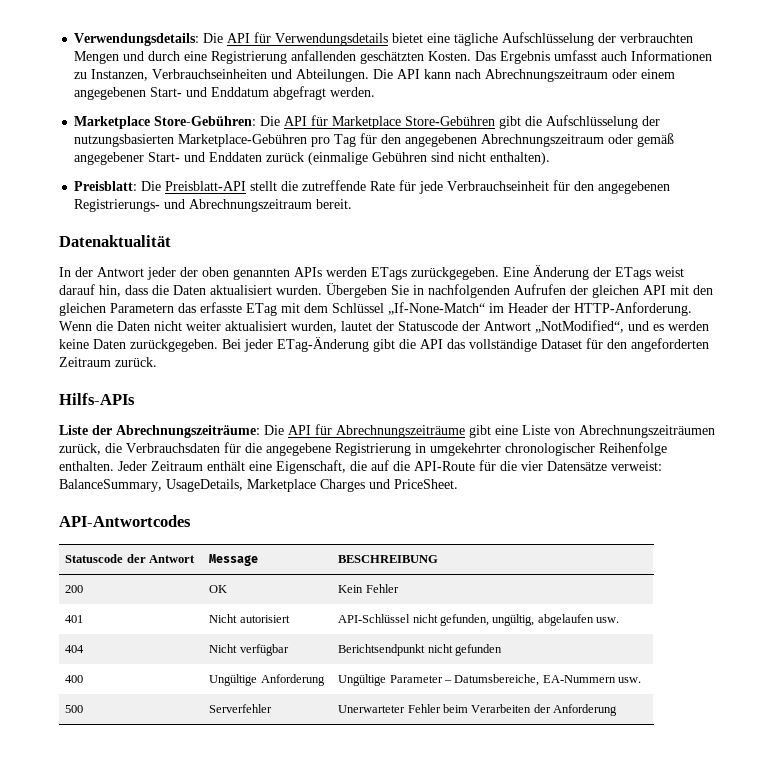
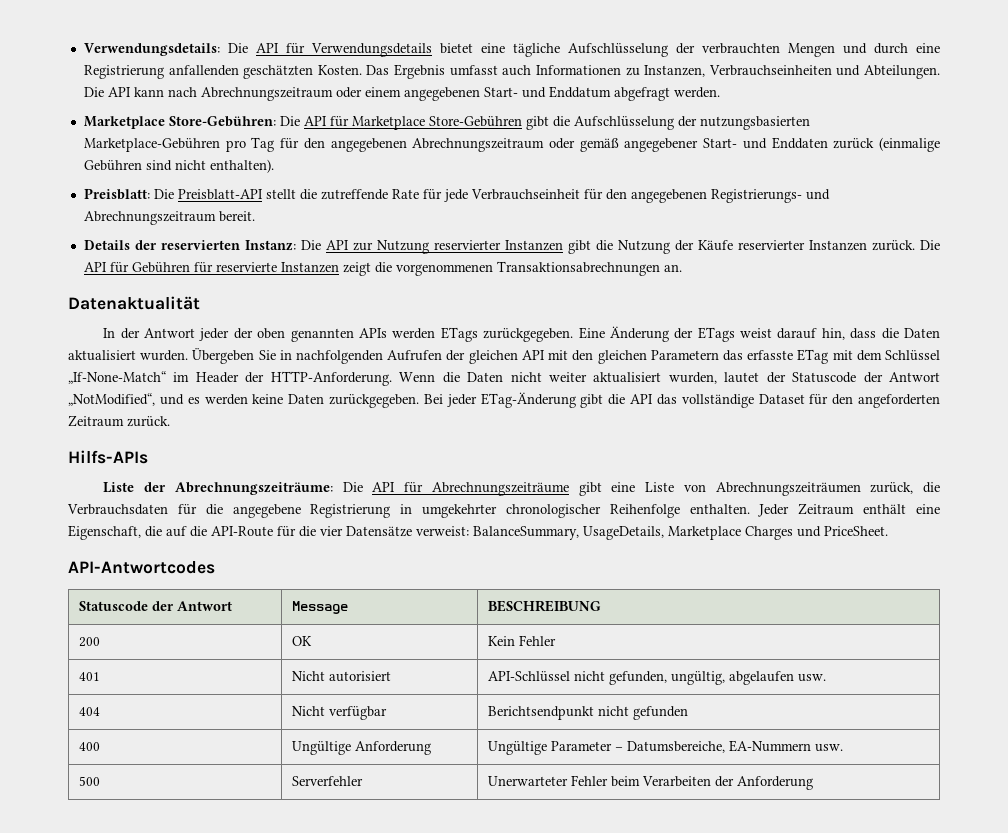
(353, 204) none -> [83,240,940,254] [83,261,682,276] // Details der reservierten Instanz: Die API zur Nutzung reservierter Instanzen gibt die Nutzung der Käufe reservierter Instanzen zurück. Die API für Gebühren für reservierte Instanzen zeigt die vorgenommenen Transaktionsabrechnungen an.

